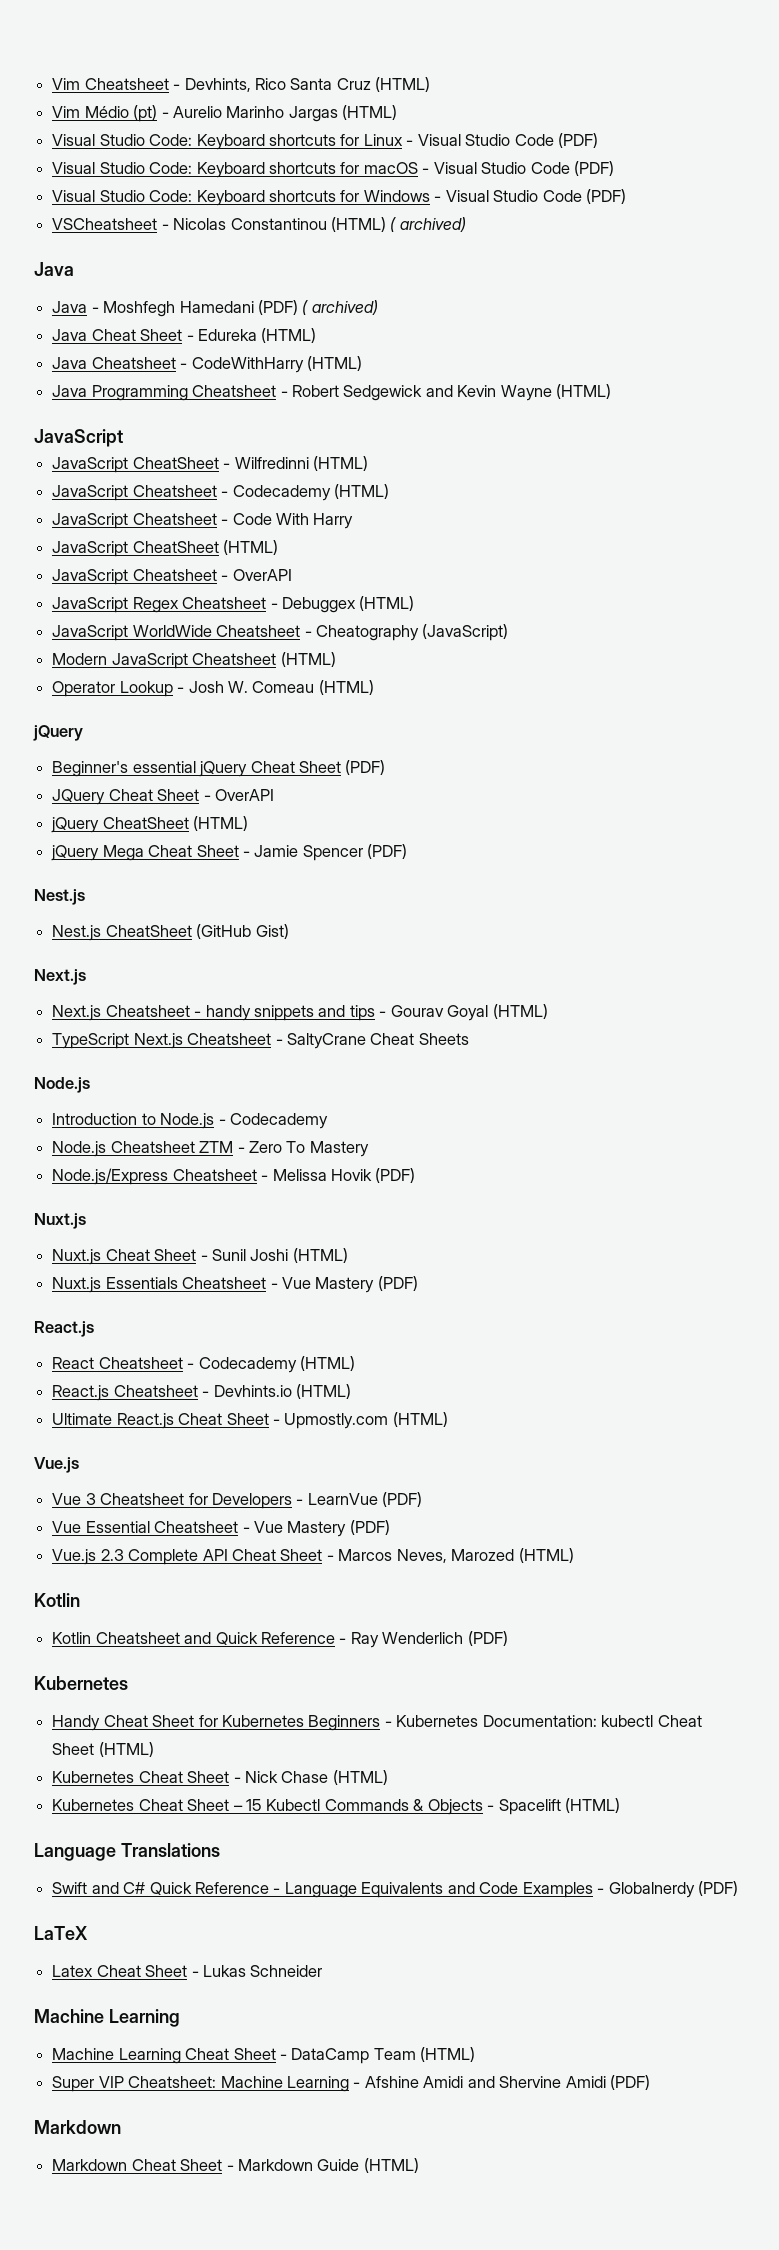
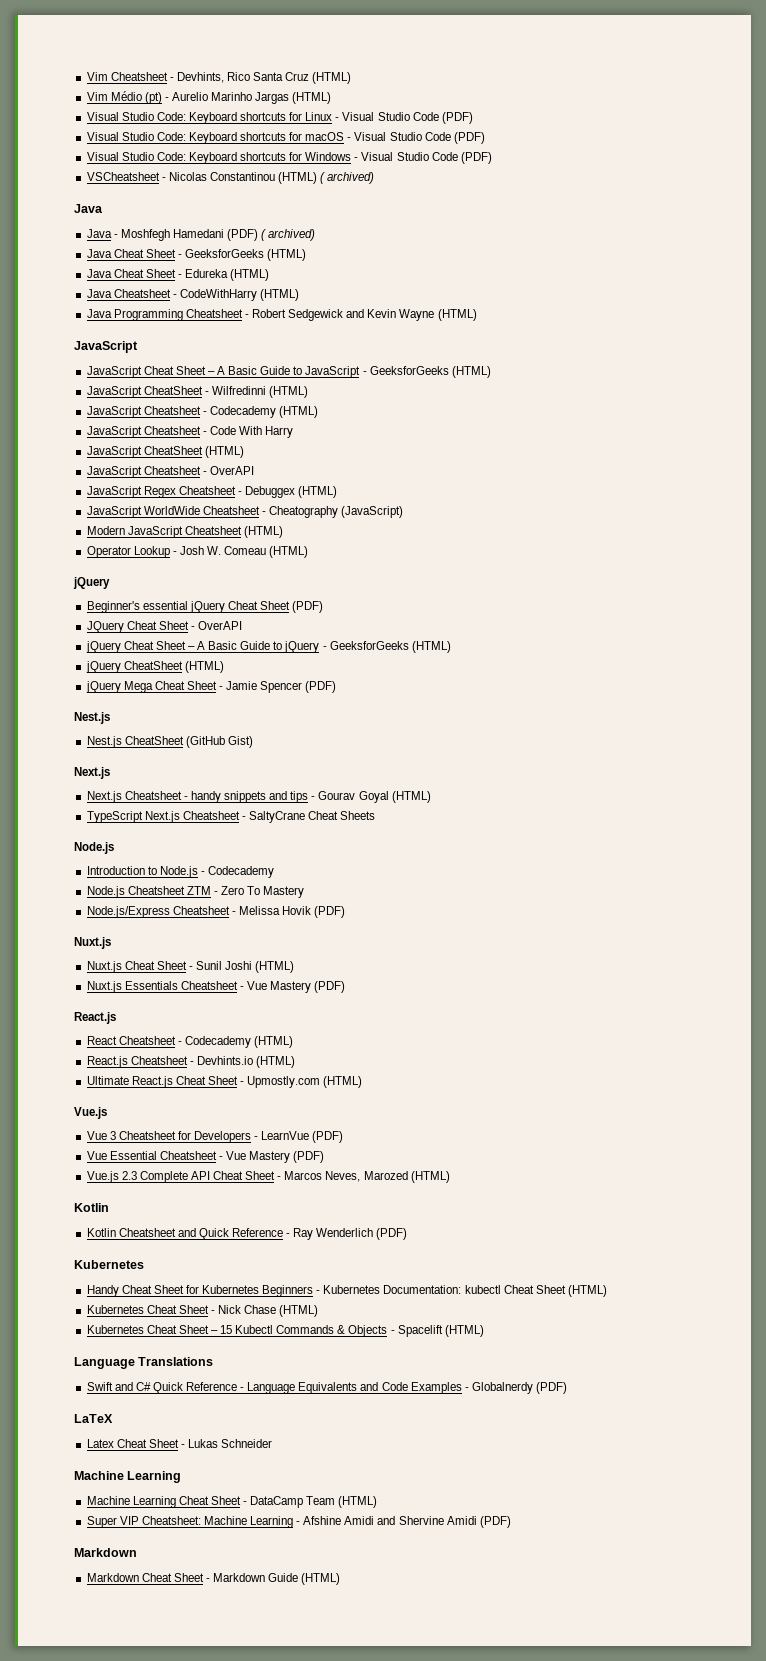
(378, 307) none -> [86,249,307,261] // Java Cheat Sheet - GeeksforGeeks (HTML)
(123, 438) none -> [86,366,491,378] // JavaScript Cheat Sheet – A Basic Guide to JavaScript - GeeksforGeeks (HTML)
(274, 795) none -> [85,641,451,653] // jQuery Cheat Sheet – A Basic Guide to jQuery - GeeksforGeeks (HTML)

